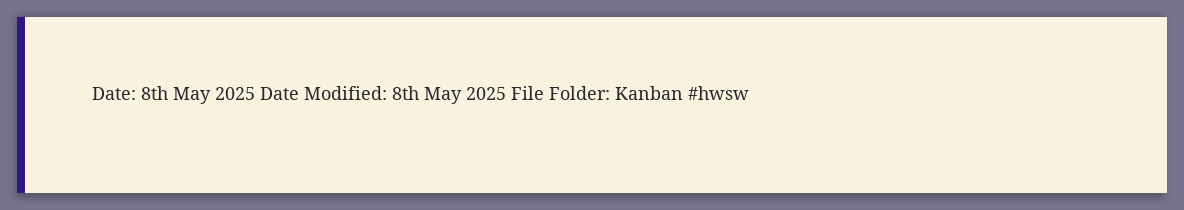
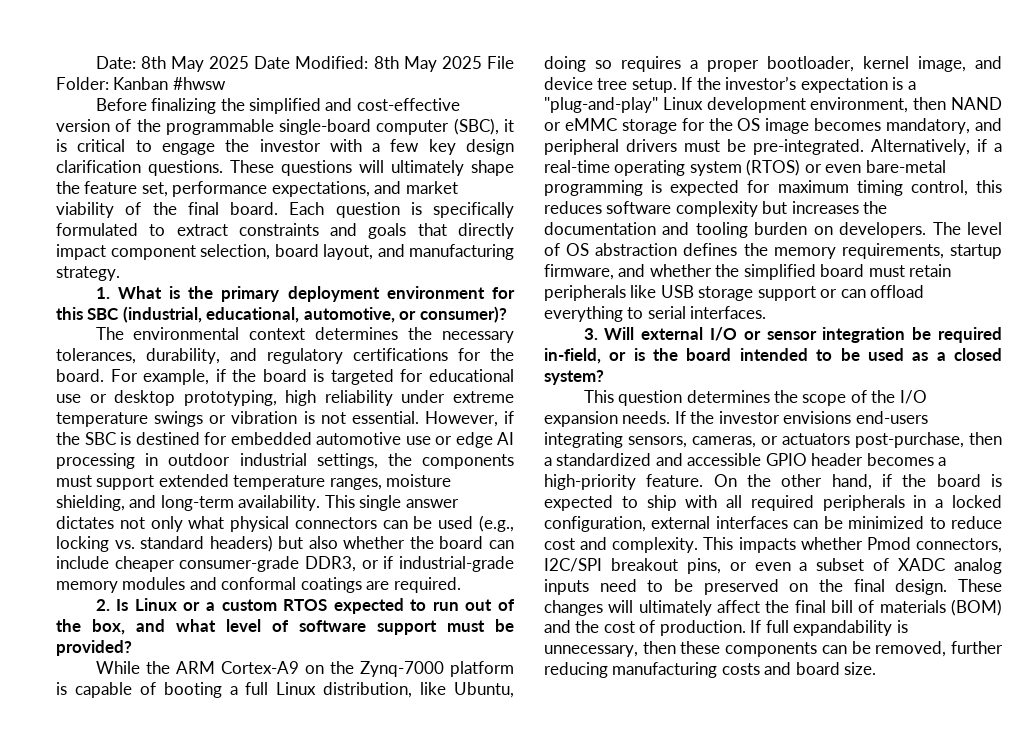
(749, 93) none -> [95,98,460,114] [56,118,514,135] [56,139,514,155] [56,160,514,176] [56,181,458,197] [56,202,514,218] [56,223,514,239] [56,244,514,260] [56,266,120,281] [95,286,515,302] [56,306,507,323] [95,327,514,343] [56,348,514,364] [56,369,514,385] [56,390,514,406] [56,411,514,427] [56,432,514,448] [56,453,514,469] [56,474,452,490] [56,495,459,511] [56,515,514,532] [56,535,514,552] [56,556,514,572] [56,577,461,593] [95,598,515,614] [56,619,514,635] [56,640,132,656] [95,661,514,677] [56,682,514,698] [544,56,1002,72] [544,76,916,93] [544,97,1002,113] [544,118,1002,134] [544,139,1002,155] [544,159,946,176] [544,180,1002,196] [544,201,888,217] [544,222,1002,238] [544,243,1002,259] [544,264,952,280] [544,285,925,301] [544,306,767,322] [583,327,1002,343] [544,348,1002,364] [544,370,604,385] [583,390,927,406] [544,411,928,427] [544,432,1002,448] [544,453,947,466] [544,474,1002,490] [544,495,1002,511] [544,516,1002,532] [544,537,1002,553] [544,558,1003,574] [544,579,1002,595] [544,599,1002,616] [544,620,908,636] [544,641,1003,657] [544,662,877,678] // Before finalizing the simplified and cost-effective version of the programmable single-board computer (SBC), it is critical to engage the investor with a few key design clarification questions. These questions will ultimately shape the feature set, performance expectations, and market viability of the final board. Each question is specifically formulated to extract constraints and goals that directly impact component selection, board layout, and manufacturing strategy. // 1. What is the primary deployment environment for this SBC (industrial, educational, automotive, or consumer)? // The environmental context determines the necessary tolerances, durability, and regulatory certifications for the board. For example, if the board is targeted for educational use or desktop prototyping, high reliability under extreme temperature swings or vibration is not essential. However, if the SBC is destined for embedded automotive use or edge AI processing in outdoor industrial settings, the components must support extended temperature ranges, moisture shielding, and long-term availability. This single answer dictates not only what physical connectors can be used (e.g., locking vs. standard headers) but also whether the board can include cheaper consumer-grade DDR3, or if industrial-grade memory modules and conformal coatings are required. // 2. Is Linux or a custom RTOS expected to run out of the box, and what level of software support must be provided? // While the ARM Cortex-A9 on the Zynq-7000 platform is capable of booting a full Linux distribution, like Ubuntu, doing so requires a proper bootloader, kernel image, and device tree setup. If the investor’s expectation is a "plug-and-play" Linux development environment, then NAND or eMMC storage for the OS image becomes mandatory, and peripheral drivers must be pre-integrated. Alternatively, if a real-time operating system (RTOS) or even bare-metal programming is expected for maximum timing control, this reduces software complexity but increases the documentation and tooling burden on developers. The level of OS abstraction defines the memory requirements, startup firmware, and whether the simplified board must retain peripherals like USB storage support or can offload everything to serial interfaces. // 3. Will external I/O or sensor integration be required in-field, or is the board intended to be used as a closed system? // This question determines the scope of the I/O expansion needs. If the investor envisions end-users integrating sensors, cameras, or actuators post-purchase, then a standardized and accessible GPIO header becomes a high-priority feature. On the other hand, if the board is expected to ship with all required peripherals in a locked configuration, external interfaces can be minimized to reduce cost and complexity. This impacts whether Pmod connectors, I2C/SPI breakout pins, or even a subset of XADC analog inputs need to be preserved on the final design. These changes will ultimately affect the final bill of materials (BOM) and the cost of production. If full expandability is unnecessary, then these components can be removed, further reducing manufacturing costs and board size.

